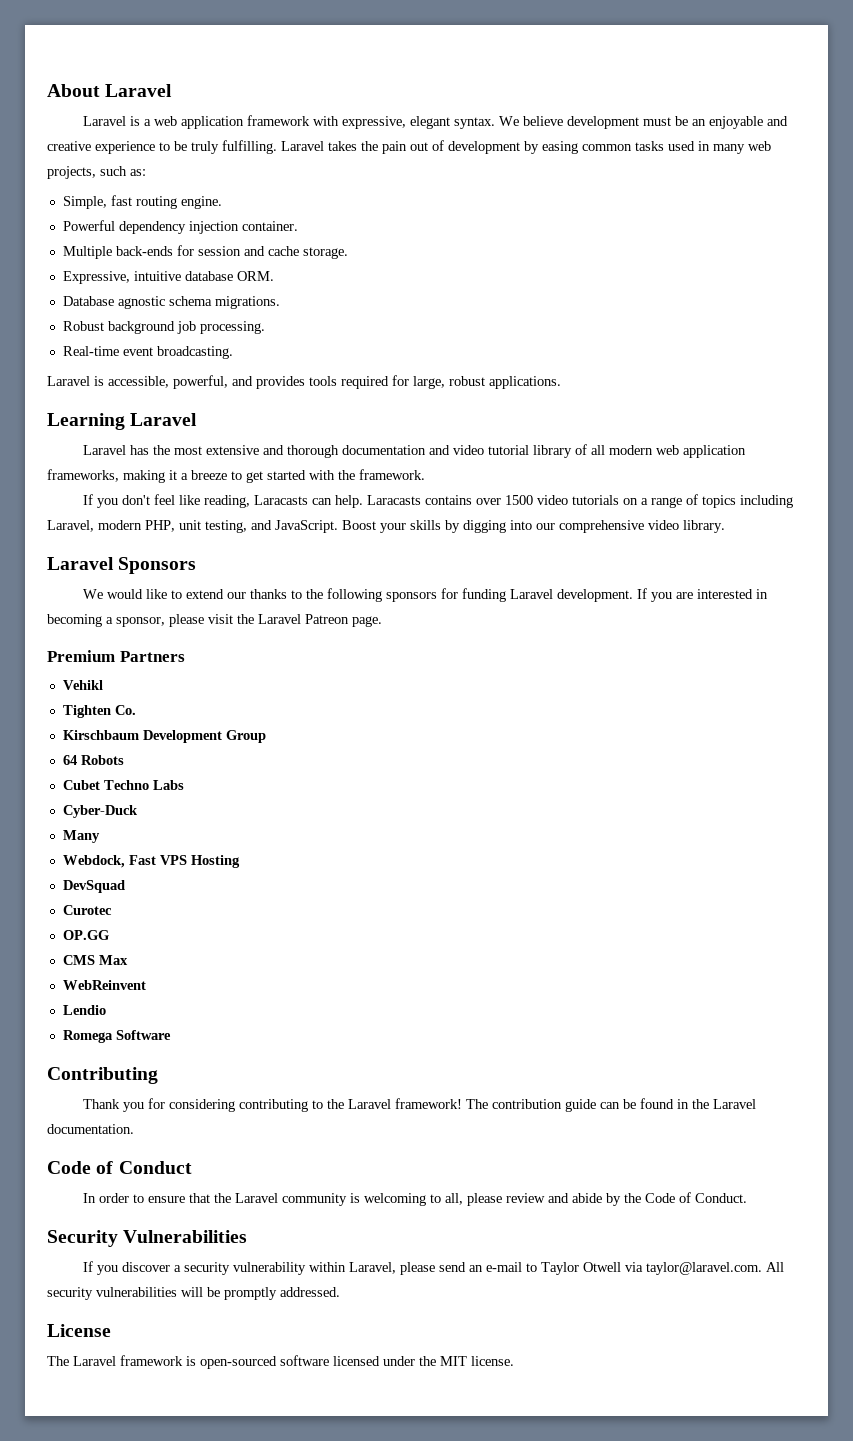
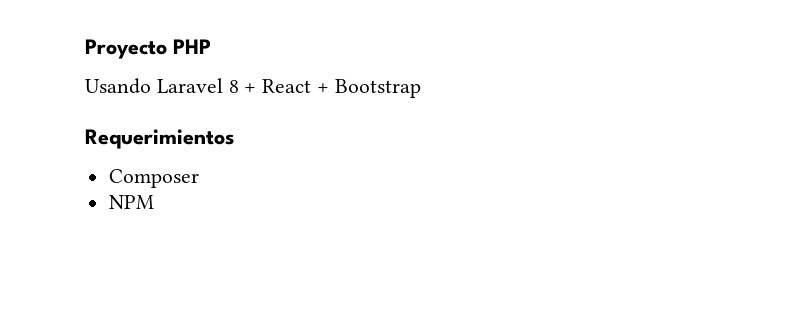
[47,84,173,97] [83,115,789,129] [47,140,771,154] [47,166,146,179] [62,195,222,209] [62,220,298,234] [62,245,348,259] [62,271,274,284] [62,296,280,309] [62,321,265,334] [62,346,233,359] [47,375,561,389] [47,413,198,430] [83,444,747,458] [47,469,425,483] [83,494,794,508] [47,520,725,533] [47,557,197,574] [83,588,769,602] [47,614,382,627] [47,650,185,662] [62,680,103,690] [62,705,136,718] [62,730,266,743] [62,755,124,765] [62,780,184,790] [62,805,138,818] [62,830,100,843] [62,855,240,868] [62,880,125,893] [62,905,112,915] [62,930,109,940] [62,955,128,965] [62,980,146,990] [62,1005,106,1015] [62,1030,171,1043] [47,1067,158,1084] [83,1098,757,1112] [47,1124,134,1134] [47,1161,192,1174] [83,1192,748,1206] [47,1230,248,1247] [83,1261,785,1275] [47,1287,340,1300] [47,1324,111,1337] [47,1355,514,1369] About Laravel // Laravel is a web application framework with expressive, elegant syntax. We believe development must be an enjoyable and creative experience to be truly fulfilling. Laravel takes the pain out of development by easing common tasks used in many web projects, such as: // Simple, fast routing engine. // Powerful dependency injection container. // Multiple back-ends for session and cache storage. // Expressive, intuitive database ORM. // Database agnostic schema migrations. // Robust background job processing. // Real-time event broadcasting. // Laravel is accessible, powerful, and provides tools required for large, robust applications. // Learning Laravel // Laravel has the most extensive and thorough documentation and video tutorial library of all modern web application frameworks, making it a breeze to get started with the framework. // If you don't feel like reading, Laracasts can help. Laracasts contains over 1500 video tutorials on a range of topics including Laravel, modern PHP, unit testing, and JavaScript. Boost your skills by digging into our comprehensive video library. // Laravel Sponsors // We would like to extend our thanks to the following sponsors for funding Laravel development. If you are interested in becoming a sponsor, please visit the Laravel Patreon page. // Premium Partners // Vehikl // Tighten Co. // Kirschbaum Development Group // 64 Robots // Cubet Techno Labs // Cyber-Duck // Many // Webdock, Fast VPS Hosting // DevSquad // Curotec // OP.GG // CMS Max // WebReinvent // Lendio // Romega Software // Contributing // Thank you for considering contributing to the Laravel framework! The contribution guide can be found in the Laravel documentation. // Code of Conduct // In order to ensure that the Laravel community is welcoming to all, please review and abide by the Code of Conduct. // Security Vulnerabilities // If you discover a security vulnerability within Laravel, please send an e-mail to Taylor Otwell via taylor@laravel.com. All security vulnerabilities will be promptly addressed. // License // The Laravel framework is open-sourced software licensed under the MIT license. -> [85,39,211,59] [85,78,421,98] [85,129,234,149] [108,169,199,188] [108,195,154,209] Proyecto PHP // Usando Laravel 8 + React + Bootstrap // Requerimientos // Composer // NPM

